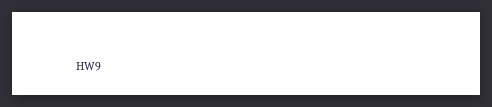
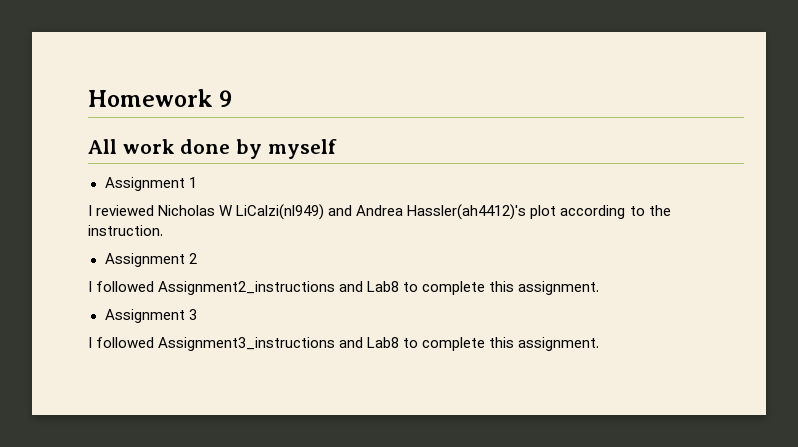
[76,62,101,71] HW9 -> [88,89,233,107] [88,139,337,159] [104,177,197,191] [88,204,671,220] [88,225,163,236] [104,253,197,267] [88,281,600,295] [104,309,197,323] [88,337,600,351] Homework 9 // All work done by myself // Assignment 1 // I reviewed Nicholas W LiCalzi(nl949) and Andrea Hassler(ah4412)'s plot according to the instruction. // Assignment 2 // I followed Assignment2_instructions and Lab8 to complete this assignment. // Assignment 3 // I followed Assignment3_instructions and Lab8 to complete this assignment.

